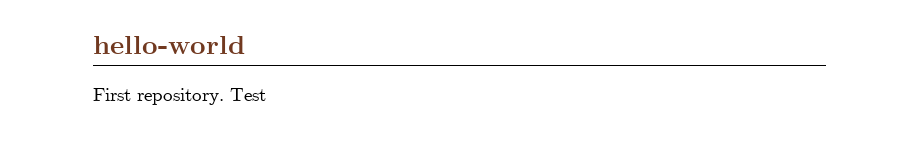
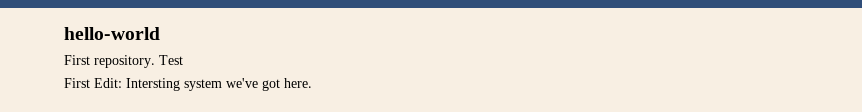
(266, 94) none -> [64,78,312,91] // First Edit: Intersting system we've got here.

